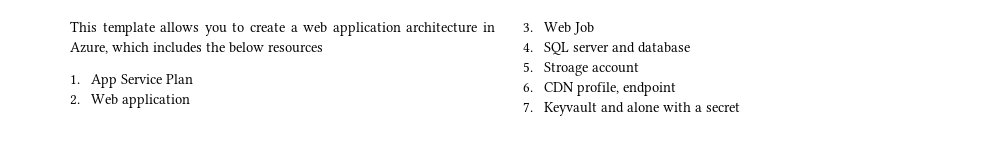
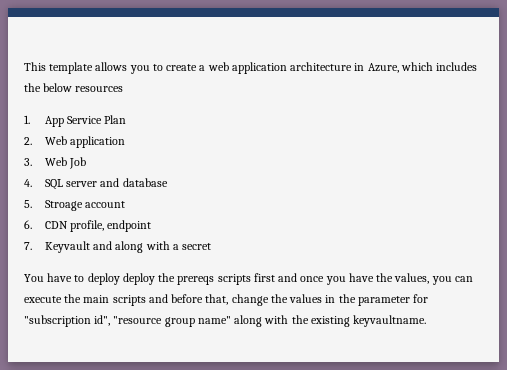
[627,102,660,112] alone -> [115,241,144,253] along
(741, 107) none -> [24,273,473,285] [24,294,429,306] [24,315,427,327] // You have to deploy deploy the prereqs scripts first and once you have the values, you can execute the main scripts and before that, change the values in the parameter for "subscription id", "resource group name" along with the existing keyvaultname.

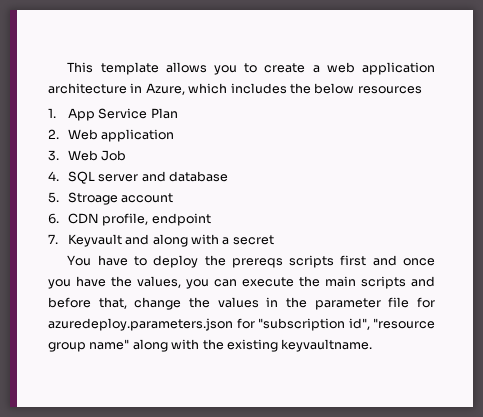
[122,273,155,285] deploy -> (199, 261) none
(410, 301) none -> [388,297,435,308] [48,318,233,331] file for azuredeploy.parameters.json

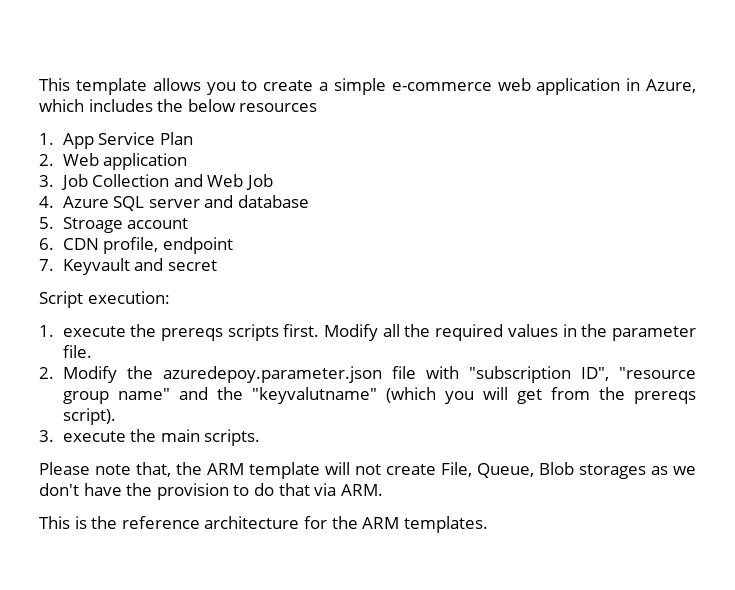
(320, 69) none -> [333,78,492,95] simple e-commerce
[48,83,127,94] architecture -> (621, 86) none
(59, 155) none -> [60,174,203,190] Job Collection and
(59, 176) none -> [62,196,109,208] Azure
[152,234,274,247] [67,255,435,268] [48,276,435,289] [48,297,435,310] [48,318,435,331] [48,339,373,352] along with a secret // You have to deploy the prereqs scripts first and once you have the values, you can execute the main scripts and before that, change the values in the parameter file for azuredeploy.parameters.json for "subscription id", "resource group name" along with the existing keyvaultname. -> [167,260,217,271] [39,291,170,308] [39,324,697,341] [62,345,92,358] [39,366,696,383] [62,387,696,404] [62,408,116,425] [39,429,261,446] [39,462,696,479] [39,483,383,500] [39,516,488,533] secret // Script execution: // 1. execute the prereqs scripts first. Modify all the required values in the parameter file. // 2. Modify the azuredepoy.parameter.json file with "subscription ID", "resource group name" and the "keyvalutname" (which you will get from the prereqs script). // 3. execute the main scripts. // Please note that, the ARM template will not create File, Queue, Blob storages as we don't have the provision to do that via ARM. // This is the reference architecture for the ARM templates.

